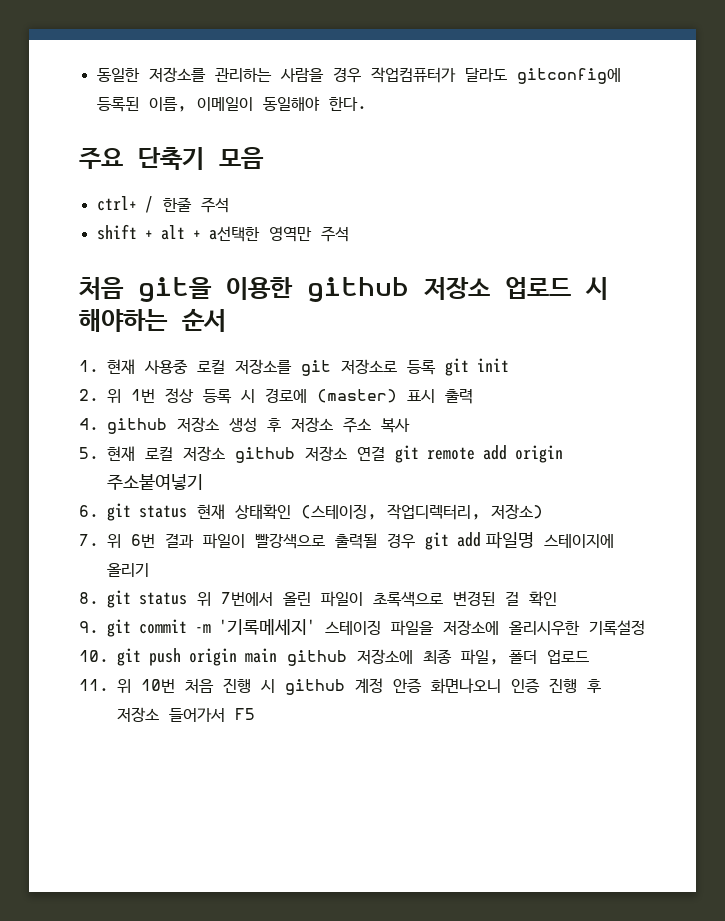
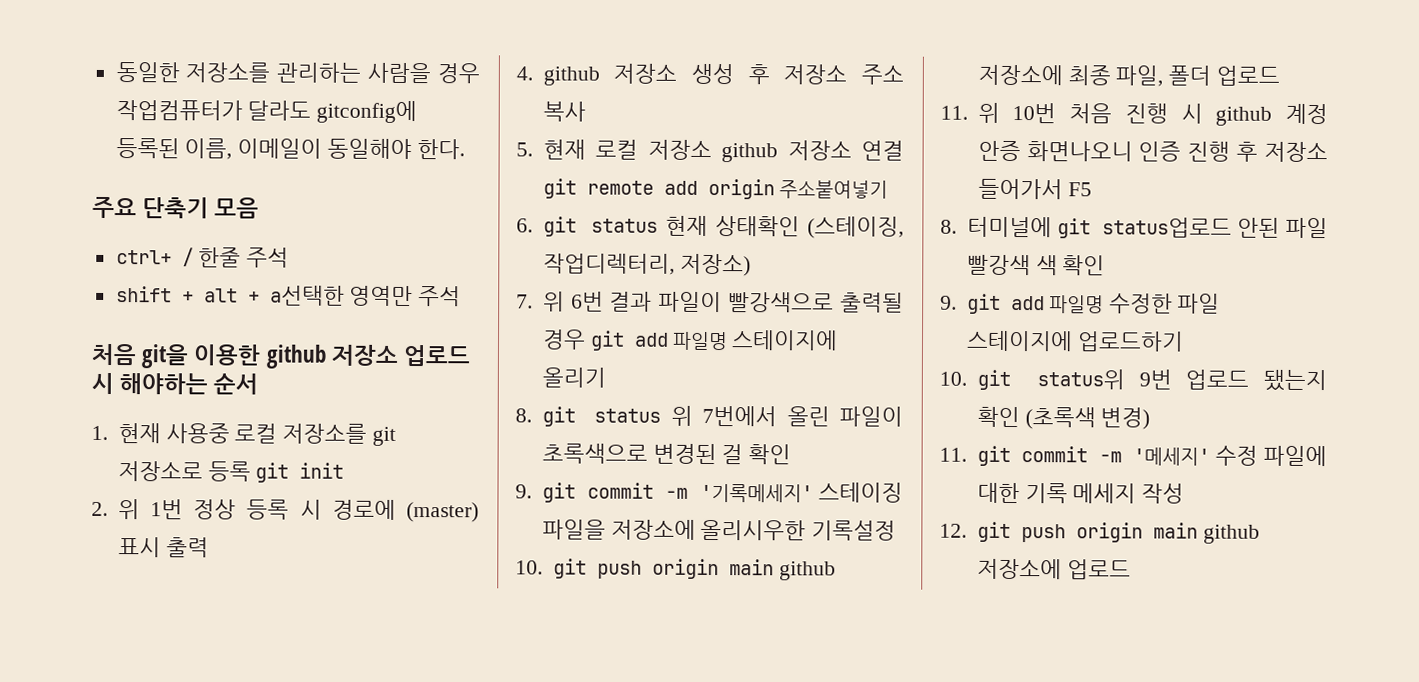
(255, 714) none -> [940,216,1328,239] [966,254,1106,276] [940,293,1221,314] [965,330,1184,352] [939,369,1327,392] [976,406,1151,430] [939,445,1327,467] [976,482,1185,504] [939,521,1260,544] [976,558,1131,580] // 8. 터미널에 git status업로드 안된 파일 빨강색 색 확인 // 9. git add 파일명 수정한 파일 스테이지에 업로드하기 // 10. git status위 9번 업로드 됐는지 확인 (초록색 변경) // 11. git commit -m '메세지' 수정 파일에 대한 기록 메세지 작성 // 12. git push origin main github 저장소에 업로드

